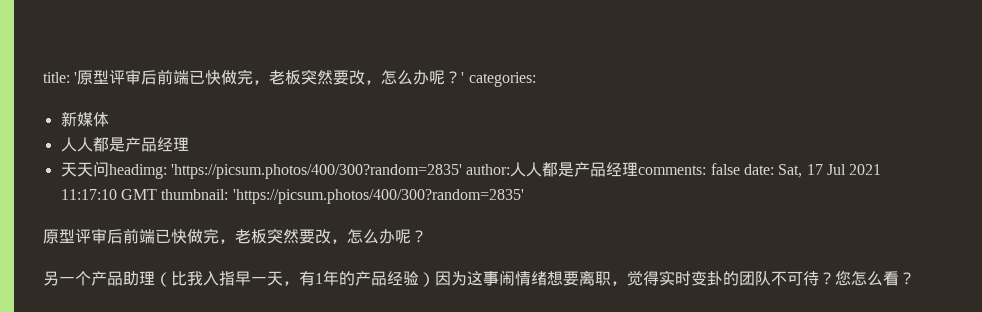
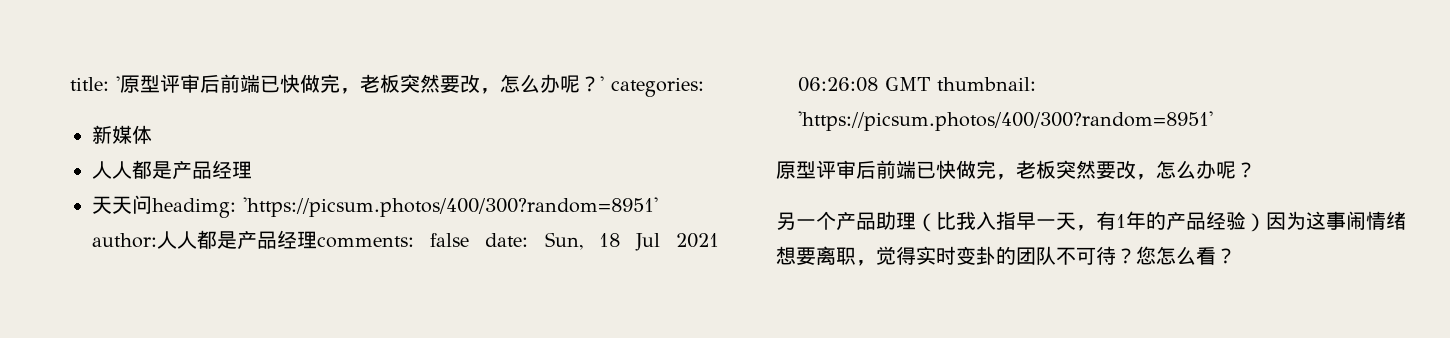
[170,164,462,179] 'https://picsum.photos/400/300?random=2835' -> [243,197,658,217] 'https://picsum.photos/400/300?random=8951'
[778,164,823,178] Sat, 17 -> [544,232,620,250] Sun, 18
[60,189,117,200] 11:17:10 -> [798,77,878,92] 06:26:08
[232,189,524,204] 'https://picsum.photos/400/300?random=2835' -> [798,111,1213,131] 'https://picsum.photos/400/300?random=8951'

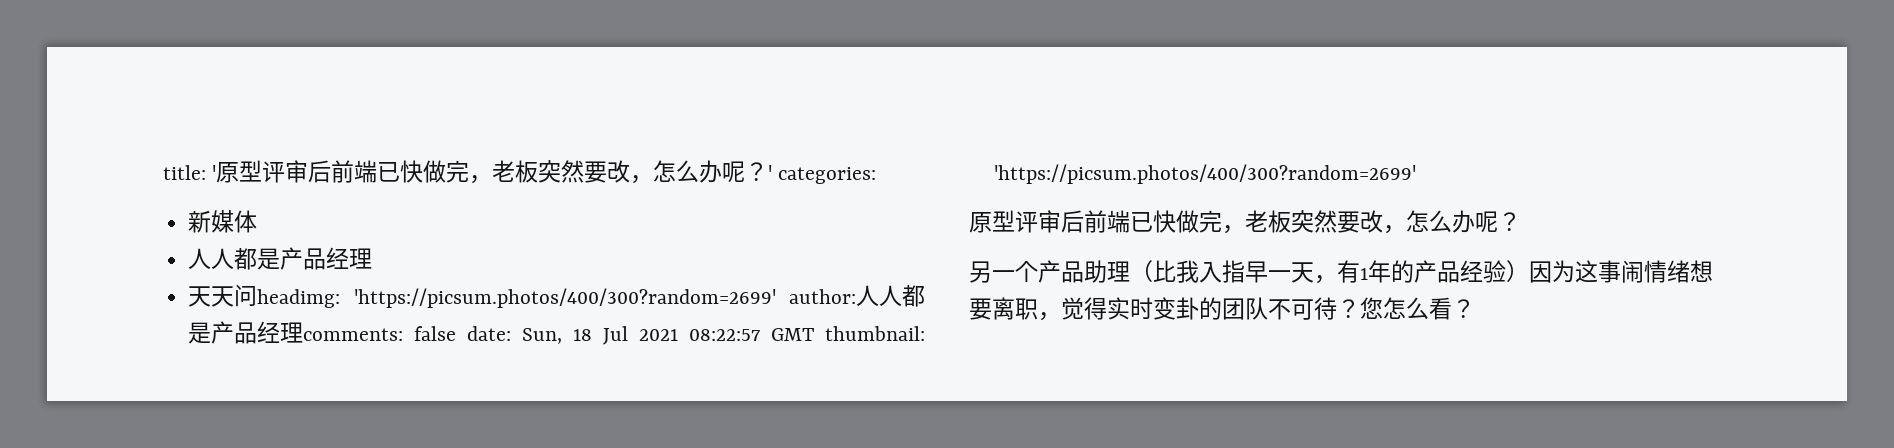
[243,197,658,217] 'https://picsum.photos/400/300?random=8951' -> [353,288,776,308] 'https://picsum.photos/400/300?random=2699'
[798,77,878,92] 06:26:08 -> [689,329,761,341] 08:22:57
[798,111,1213,131] 'https://picsum.photos/400/300?random=8951' -> [994,164,1417,184] 'https://picsum.photos/400/300?random=2699'

